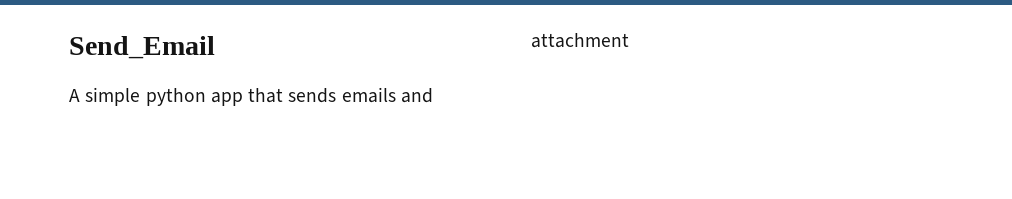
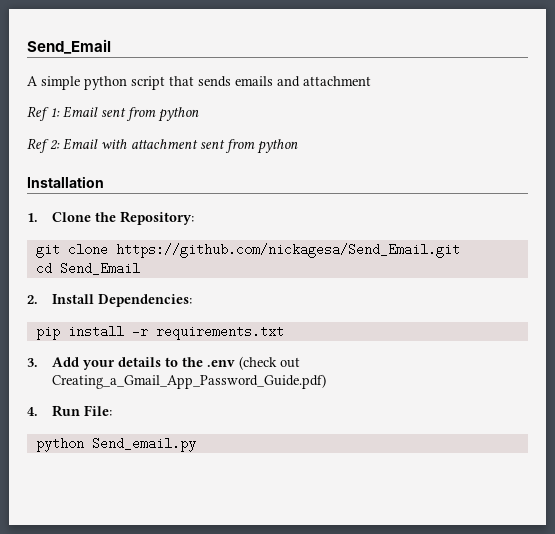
[210,92,243,106] app -> [131,76,165,90] script
(629, 40) none -> [27,106,199,122] [27,138,298,154] [27,176,104,188] [27,211,195,225] [35,243,460,258] [35,262,140,275] [27,294,193,307] [35,325,284,340] [27,356,301,370] [52,374,327,389] [27,405,113,417] [35,437,196,452] // Ref 1: Email sent from python // Ref 2: Email with attachment sent from python // Installation // 1. Clone the Repository: // git clone https://github.com/nickagesa/Send_Email.git // cd Send_Email // 2. Install Dependencies: // pip install -r requirements.txt // 3. Add your details to the .env (check out Creating_a_Gmail_App_Password_Guide.pdf) // 4. Run File: // python Send_email.py

